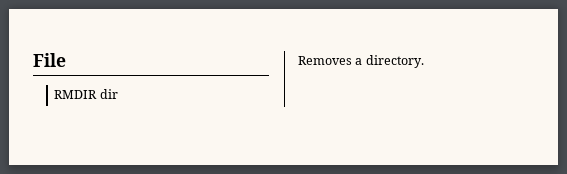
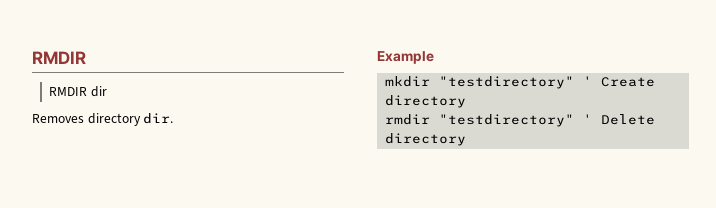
[33,53,66,67] File -> [32,51,86,64] RMDIR
[355,55,424,68] a directory. -> [87,113,174,126] [377,51,434,64] [385,76,656,89] [385,95,467,108] [385,114,656,127] [385,133,467,146] directory dir. // Example // mkdir "testdirectory" ' Create directory // rmdir "testdirectory" ' Delete directory

